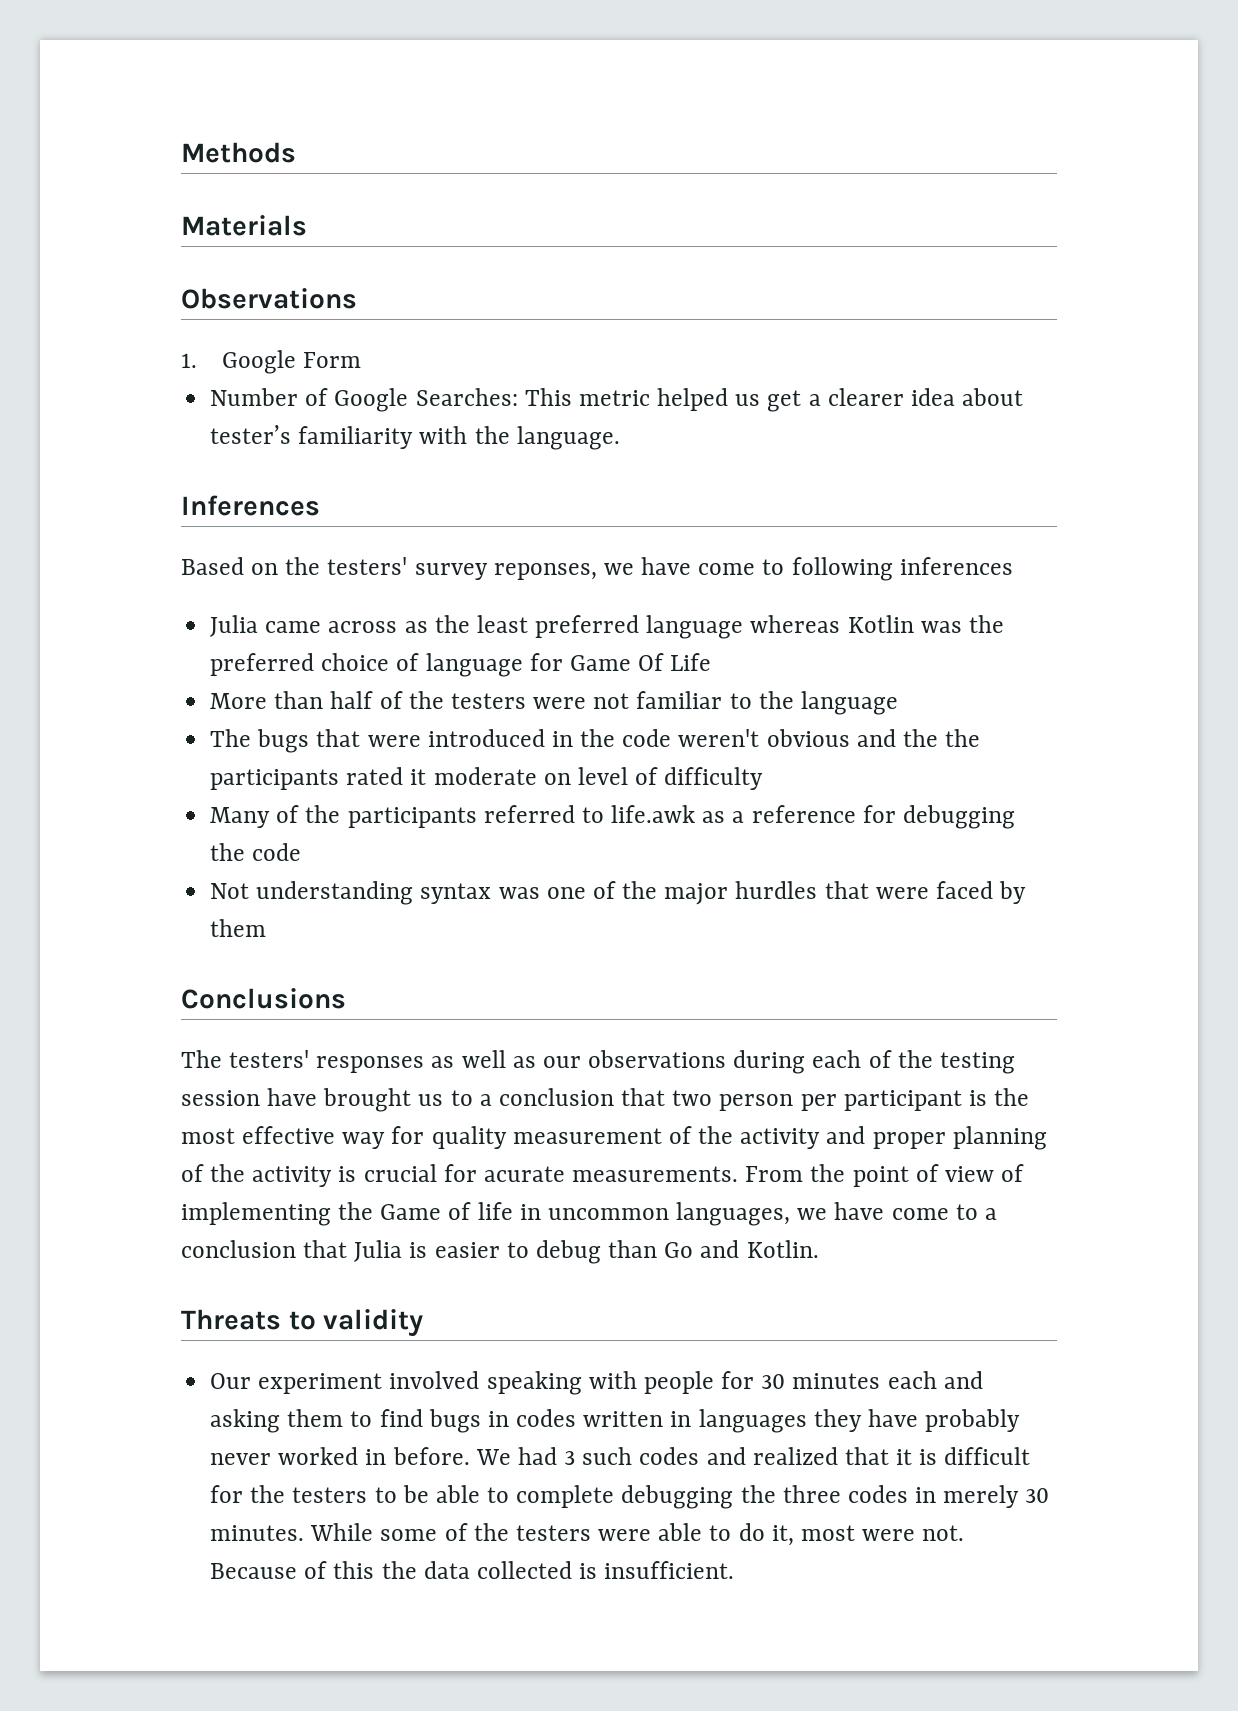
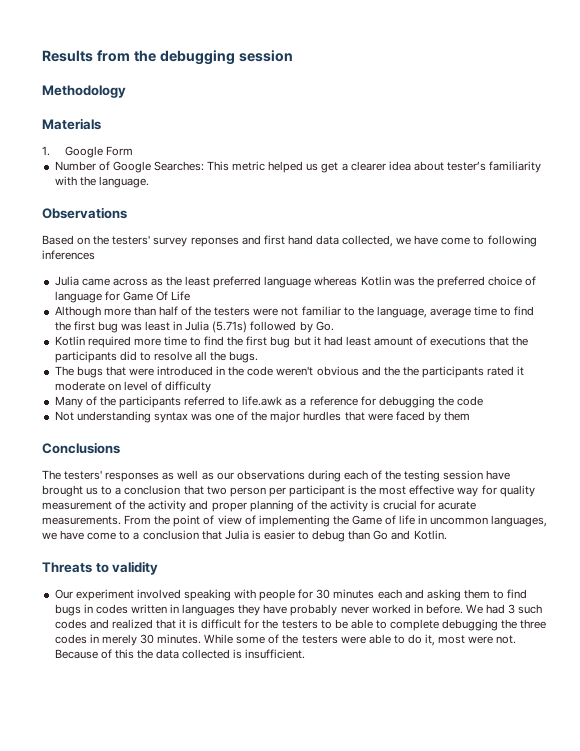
[181,142,296,163] Methods -> [42,50,293,65] [42,85,126,98] Results from the debugging session // Methodology
[181,288,357,309] // Observations -> (101, 124) none
[181,495,320,516] Inferences -> [42,207,127,219] Observations
[493,563,597,580] reponses, -> [190,235,394,247] reponses and first hand data collected,
[210,693,268,709] More -> [54,306,131,318] Although more
[800,691,898,715] language -> [376,306,535,318] [54,321,334,333] [54,336,529,348] [54,351,259,363] language, average time to find the first bug was least in Julia (5.71s) followed by Go. // Kotlin required more time to find the first bug but it had least amount of executions that the participants did to resolve all the bugs.

